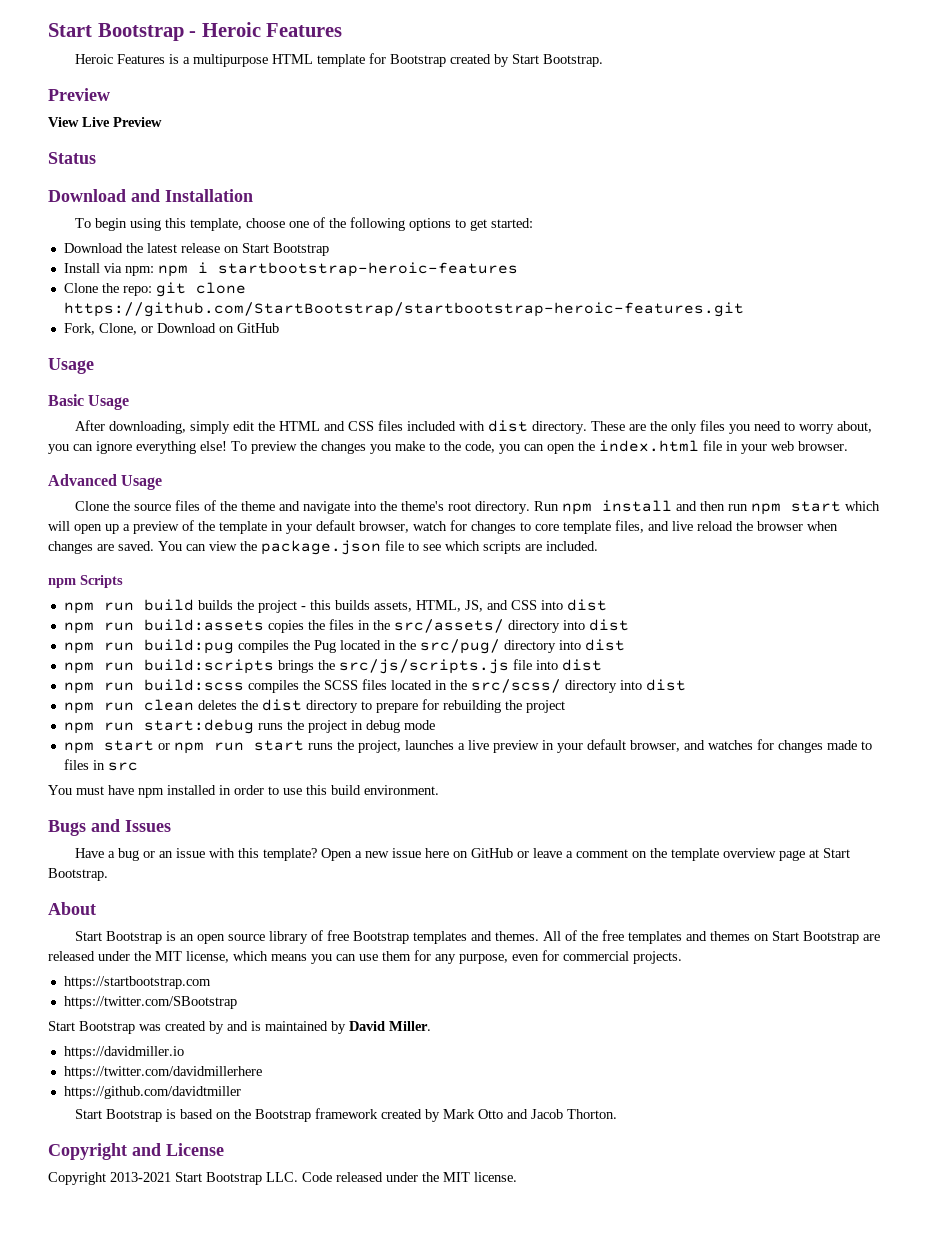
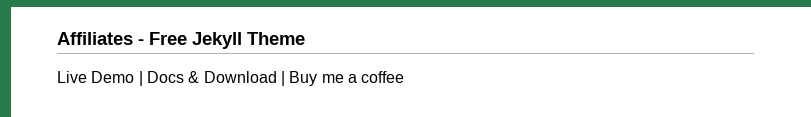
[48,22,343,41] [75,53,604,67] [48,88,110,101] [48,117,162,127] [48,152,96,164] [48,189,253,202] [75,217,534,231] [63,243,329,256] [63,262,518,277] [63,282,246,297] [63,302,744,317] [63,323,279,335] [48,358,94,374] [48,394,130,410] [75,420,873,434] [48,440,848,454] [48,474,163,490] [75,500,881,515] [48,520,838,534] [48,540,598,555] [48,575,123,588] [63,599,607,614] [63,619,629,634] [63,639,625,654] [63,659,602,674] [63,679,686,694] [63,699,565,714] [63,719,435,734] [63,739,872,754] [63,759,138,771] [48,785,439,798] [48,819,171,836] [75,848,851,861] [48,868,108,881] [48,902,96,915] [75,930,881,944] [48,950,682,964] [63,976,211,989] [63,996,237,1009] [48,1021,431,1034] [63,1046,184,1059] [63,1066,262,1079] [63,1086,241,1099] [75,1108,618,1122] [48,1143,224,1160] [48,1172,517,1185] Start Bootstrap - Heroic Features // Heroic Features is a multipurpose HTML template for Bootstrap created by Start Bootstrap. // Preview // View Live Preview // Status // Download and Installation // To begin using this template, choose one of the following options to get started: // Download the latest release on Start Bootstrap // Install via npm: npm i startbootstrap-heroic-features // Clone the repo: git clone https://github.com/StartBootstrap/startbootstrap-heroic-features.git // Fork, Clone, or Download on GitHub // Usage // Basic Usage // After downloading, simply edit the HTML and CSS files included with dist directory. These are the only files you need to worry about, you can ignore everything else! To preview the changes you make to the code, you can open the index.html file in your web browser. // Advanced Usage // Clone the source files of the theme and navigate into the theme's root directory. Run npm install and then run npm start which will open up a preview of the template in your default browser, watch for changes to core template files, and live reload the browser when changes are saved. You can view the package.json file to see which scripts are included. // npm Scripts // npm run build builds the project - this builds assets, HTML, JS, and CSS into dist // npm run build:assets copies the files in the src/assets/ directory into dist // npm run build:pug compiles the Pug located in the src/pug/ directory into dist // npm run build:scripts brings the src/js/scripts.js file into dist // npm run build:scss compiles the SCSS files located in the src/scss/ directory into dist // npm run clean deletes the dist directory to prepare for rebuilding the project // npm run start:debug runs the project in debug mode // npm start or npm run start runs the project, launches a live preview in your default browser, and watches for changes made to files in src // You must have npm installed in order to use this build environment. // Bugs and Issues // Have a bug or an issue with this template? Open a new issue here on GitHub or leave a comment on the template overview page at Start Bootstrap. // About // Start Bootstrap is an open source library of free Bootstrap templates and themes. All of the free templates and themes on Start Bootstrap are released under the MIT license, which means you can use them for any purpose, even for commercial projects. // https://startbootstrap.com // https://twitter.com/SBootstrap // Start Bootstrap was created by and is maintained by David Miller. // https://davidmiller.io // https://twitter.com/davidmillerhere // https://github.com/davidtmiller // Start Bootstrap is based on the Bootstrap framework created by Mark Otto and Jacob Thorton. // Copyright and License // Copyright 2013-2021 Start Bootstrap LLC. Code released under the MIT license. -> [57,32,305,49] [57,71,405,86] Affiliates - Free Jekyll Theme // Live Demo | Docs & Download | Buy me a coffee

